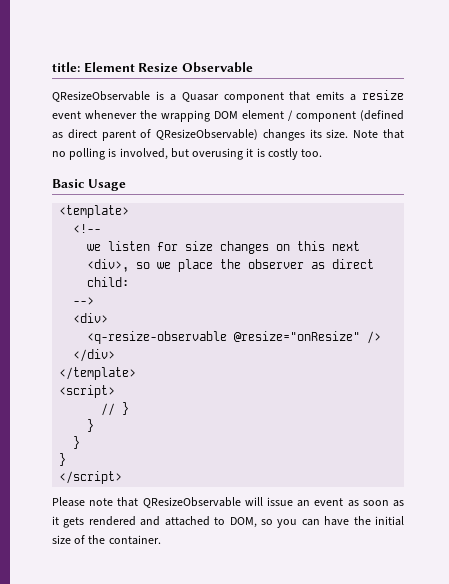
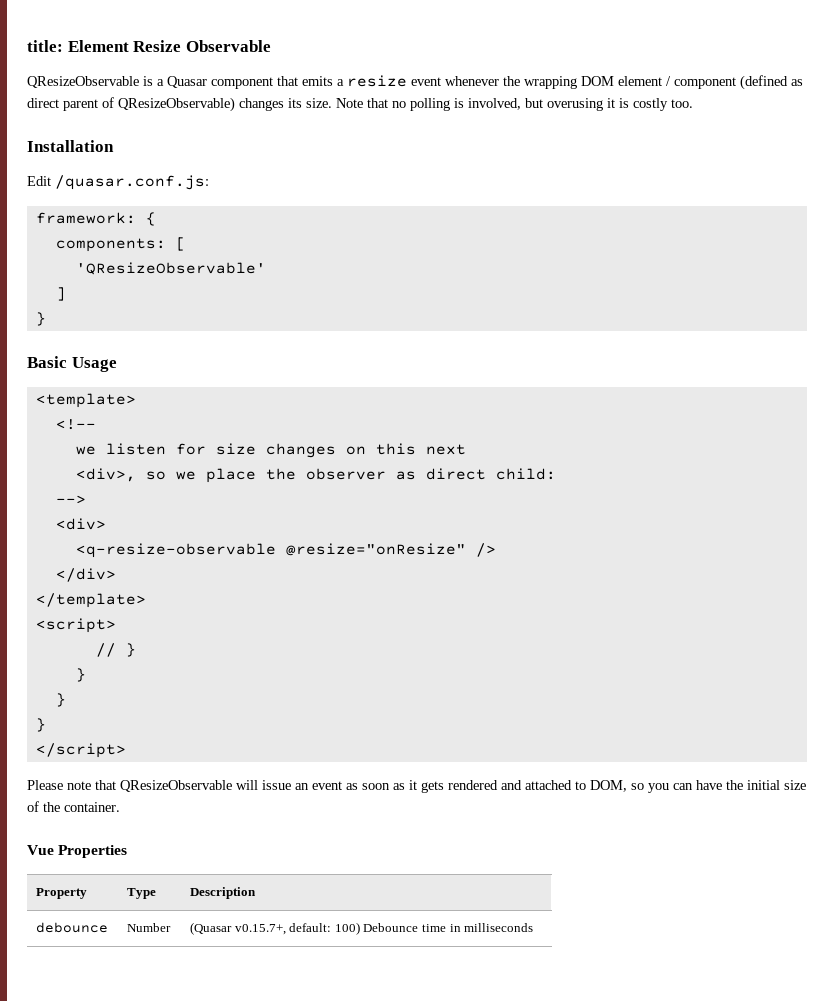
(323, 153) none -> [27,140,114,152] [27,175,209,190] [35,212,156,226] [55,237,186,252] [75,262,266,275] [55,287,66,301] [35,312,46,326] // Installation // Edit /quasar.conf.js: // framework: { // components: [ // 'QResizeObservable' // ] // }
(161, 540) none -> [27,845,128,858] [36,888,88,899] [127,888,157,899] [190,887,257,899] [36,922,109,933] [127,923,172,932] [190,922,534,935] // Vue Properties // Property | Type | Description // debounce | Number | (Quasar v0.15.7+, default: 100) Debounce time in milliseconds

